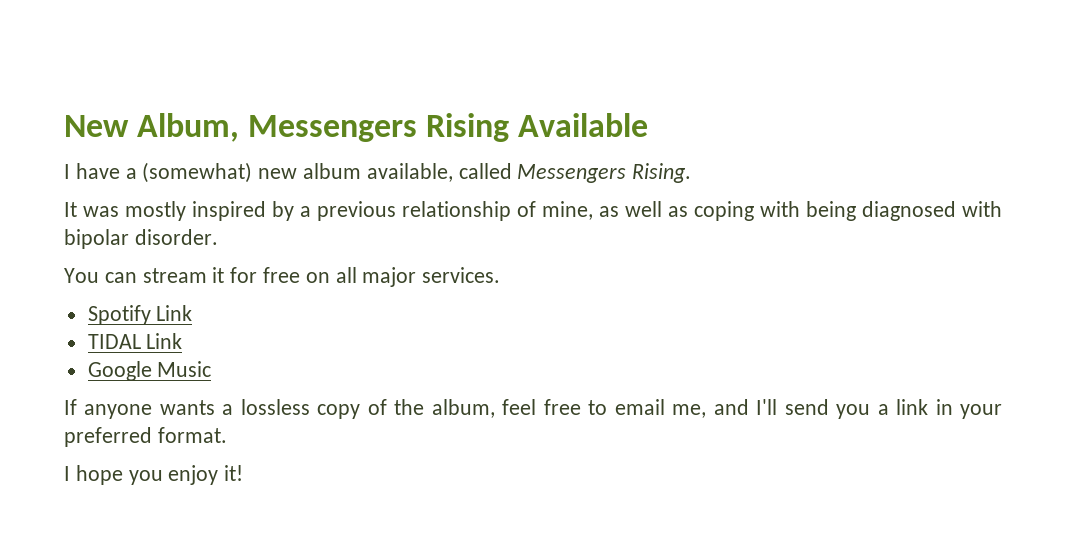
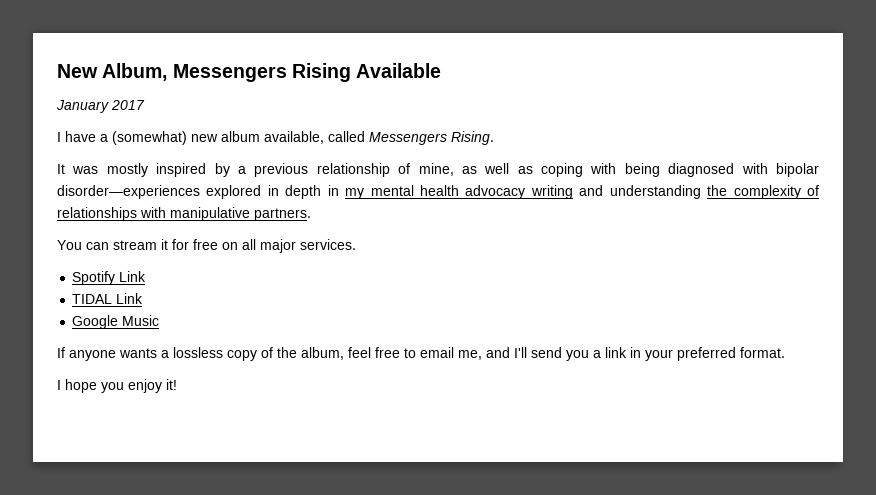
(649, 125) none -> [56,100,145,113] // January 2017
[134,229,218,245] disorder. -> [57,185,820,199] [57,207,311,221] disorder—experiences explored in depth in my mental health advocacy writing and understanding the complexity of relationships with manipulative partners.

